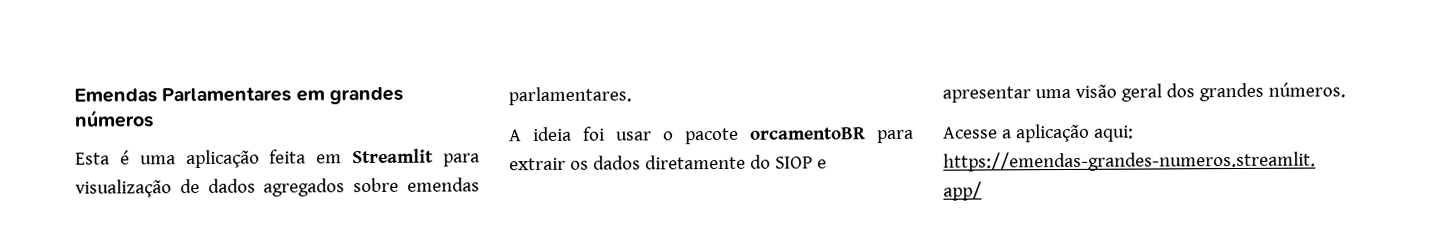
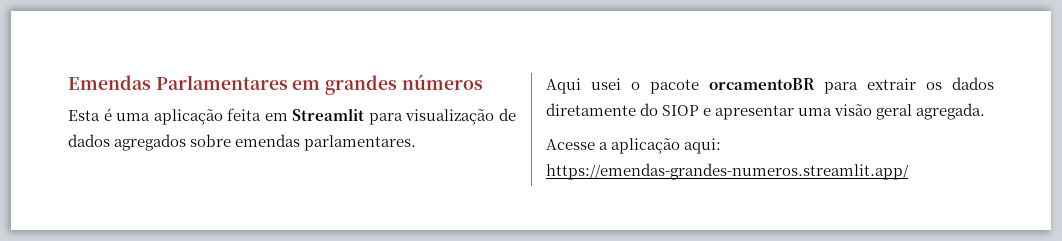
[509,126,652,142] A ideia foi usar -> [546,78,621,94] Aqui usei
[1165,82,1346,102] dos grandes números. -> [916,103,986,120] agregada.

